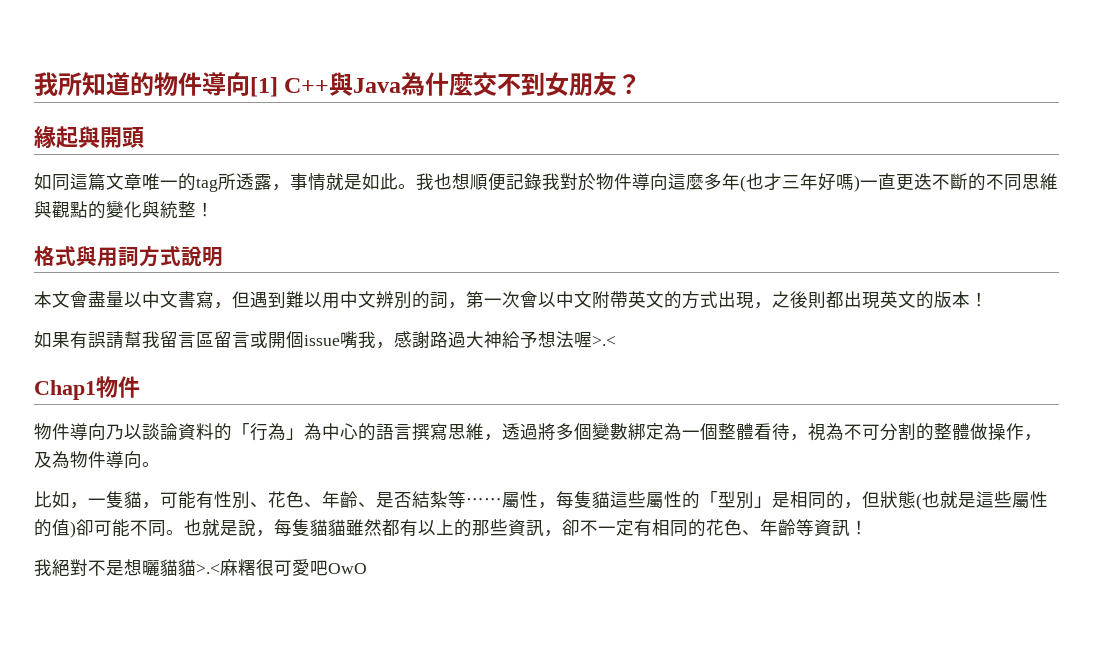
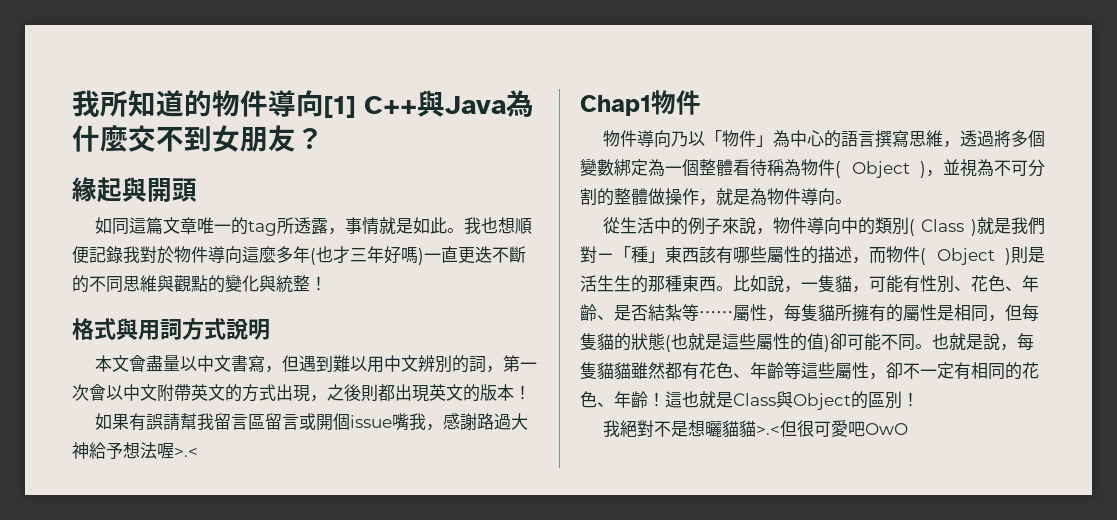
[142,423,286,441] 談論資料的「行為 -> [704,130,756,147] 「物件
[790,434,808,441] ， -> [767,159,960,178] 稱為物件( Object )，並
[34,451,52,468] 及 -> [716,188,750,205] 就是
[34,491,70,508] 比如 -> [602,217,1045,236] [580,246,1045,265] [580,275,784,293] 從生活中的例子來說，物件導向中的類別( Class )就是我們對ㄧ「種」東西該有哪些屬性的描述，而物件( Object )則是活生生的那種東西。比如說
[610,491,880,509] 這些屬性的「型別」是相同的，但 -> [835,304,1039,322] [580,333,631,351] 所擁有的屬性是相同，但每隻貓的
[418,519,544,537] 以上的那些資訊 -> [699,362,869,379] 花色、年齡等這些屬性
[796,519,850,537] 等資訊 -> [648,391,902,410] ！這也就是Class與Object的區別
[220,559,256,576] 麻糬 -> [779,420,797,437] 但

